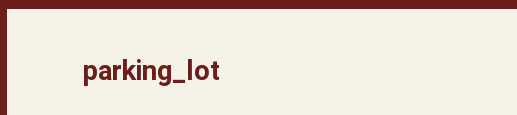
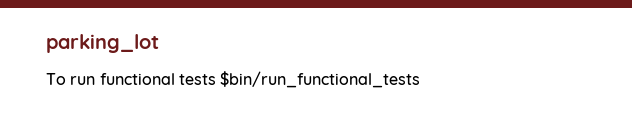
(220, 72) none -> [46,71,421,88] // To run functional tests $bin/run_functional_tests

